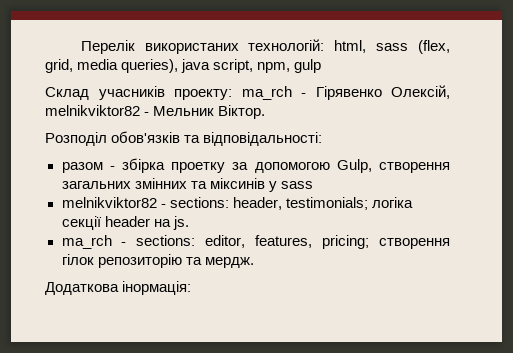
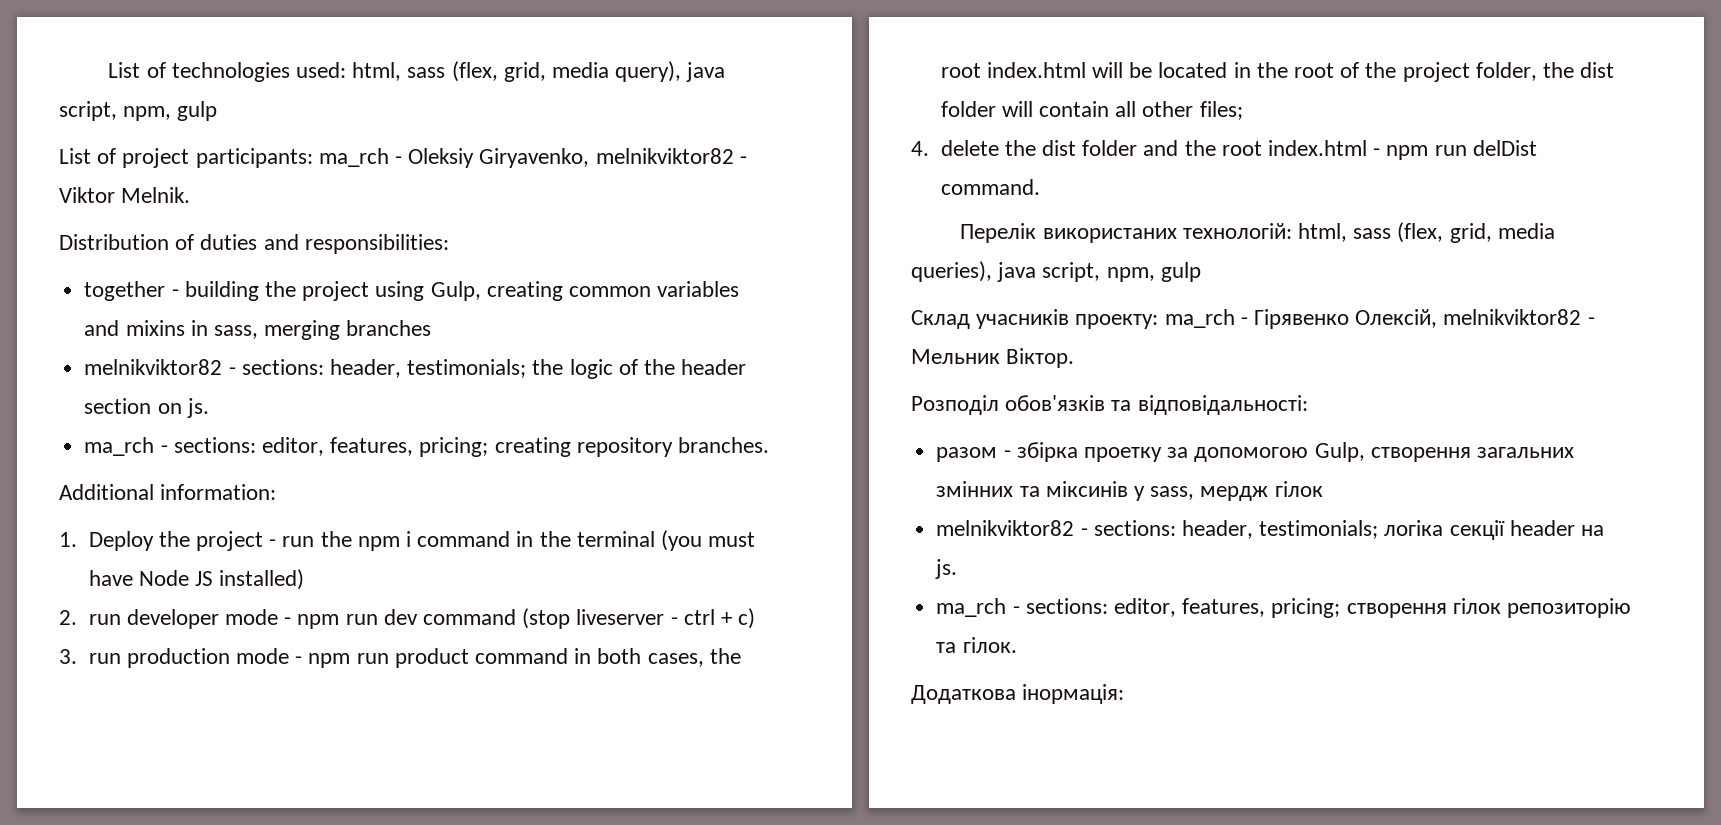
(80, 47) none -> [108,61,726,82] [59,101,218,121] [59,148,747,168] [59,187,191,203] [59,234,449,254] [84,281,740,301] [84,320,432,340] [84,359,747,379] [84,398,209,418] [84,437,769,457] [59,484,277,500] [59,530,756,551] [88,569,305,590] [59,608,756,629] [59,648,741,668] [940,62,1615,82] [940,101,1243,120] [911,140,1537,160] [940,179,1040,195] List of technologies used: html, sass (flex, grid, media query), java script, npm, gulp // List of project participants: ma_rch - Oleksiy Giryavenko, melnikviktor82 - Viktor Melnik. // Distribution of duties and responsibilities: // together - building the project using Gulp, creating common variables and mixins in sass, merging branches // melnikviktor82 - sections: header, testimonials; the logic of the header section on js. // ma_rch - sections: editor, features, pricing; creating repository branches. // Additional information: // 1. Deploy the project - run the npm i command in the terminal (you must have Node JS installed) // 2. run developer mode - npm run dev command (stop liveserver - ctrl + c) // 3. run production mode - npm run product command in both cases, the root index.html will be located in the root of the project folder, the dist folder will contain all other files; // 4. delete the dist folder and the root index.html - npm run delDist command. //
[280,181,313,189] sass -> [1150,481,1323,501] sass, мердж гілок
[204,257,254,268] мердж. -> [962,637,1017,653] гілок.

